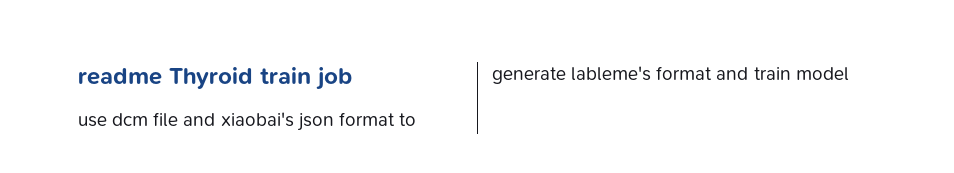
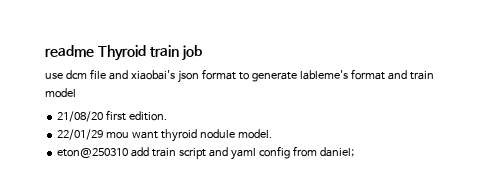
(849, 74) none -> [57,110,168,122] [57,129,272,142] [57,146,354,160] // 21/08/20 first edition. // 22/01/29 mou want thyroid nodule model. // eton@250310 add train script and yaml config from daniel;

